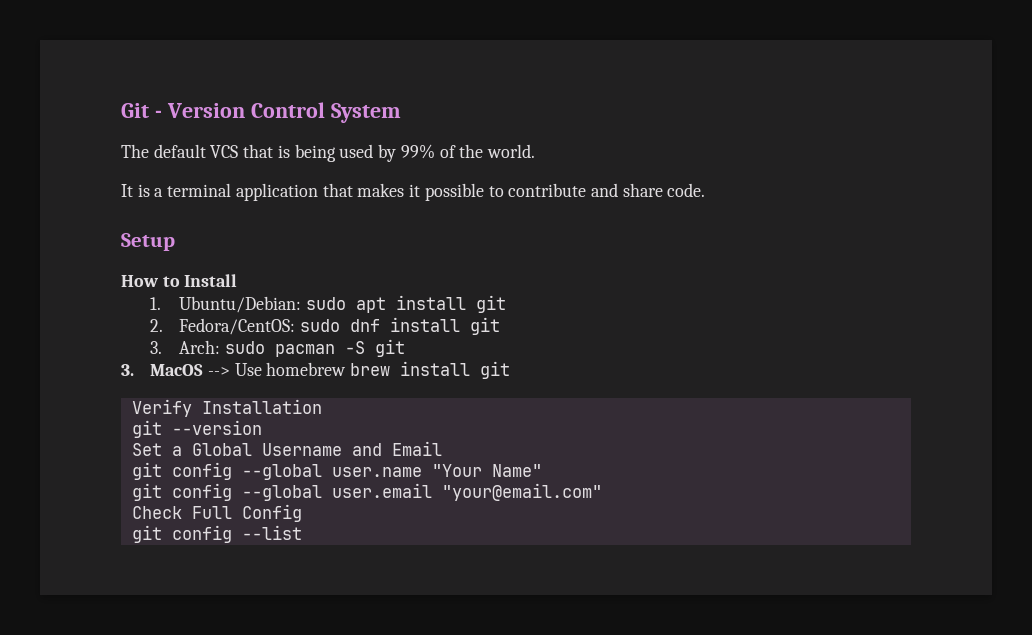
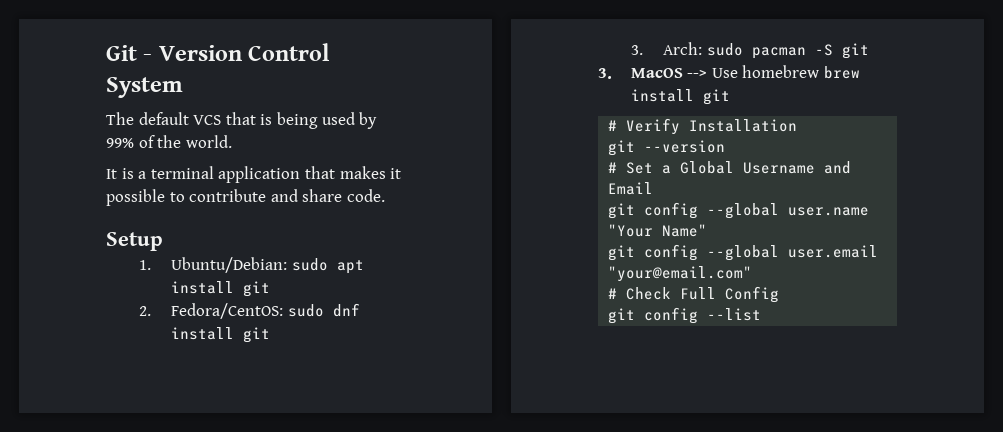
[121,274,238,287] // How to Install -> (163, 241) none
(510, 370) none -> [608,120,618,131] #
(262, 427) none -> [608,162,618,173] #
(602, 492) none -> [608,288,618,299] #

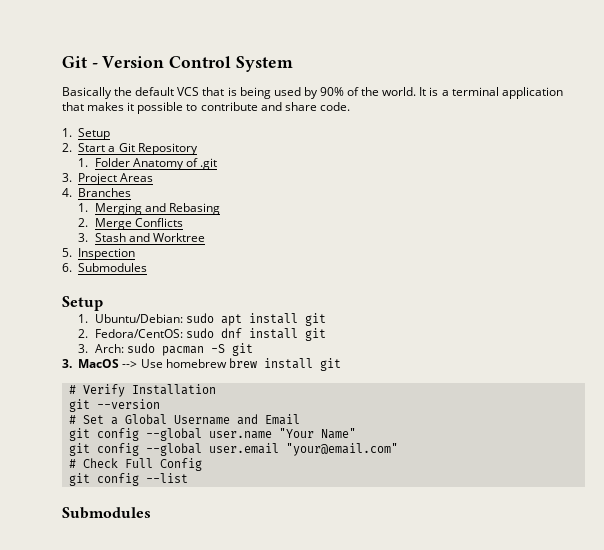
[106,112,134,125] The -> [62,87,133,99] Basically the
[106,138,134,148] 99% -> [319,87,344,96] 90%
(232, 141) // -> (417, 91) none
(385, 195) none -> [62,128,111,140] [62,143,198,155] [78,158,217,170] [62,173,154,185] [62,188,132,197] [78,203,220,215] [78,218,183,230] [78,233,205,242] [62,248,136,260] [62,263,148,272] // 1. Setup // 2. Start a Git Repository // 1. Folder Anatomy of .git // 3. Project Areas // 4. Branches // 1. Merging and Rebasing // 2. Merge Conflicts // 3. Stash and Worktree // 5. Inspection // 6. Submodules
(762, 314) none -> [62,507,151,519] // Submodules

